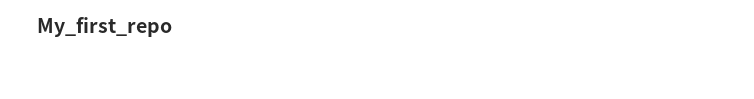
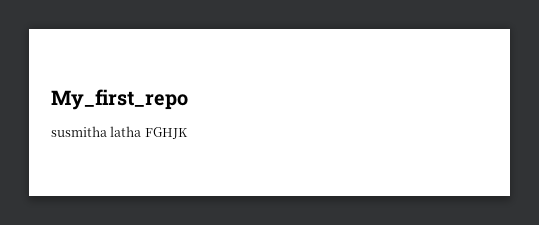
(172, 27) none -> [51,126,188,139] // susmitha latha FGHJK

